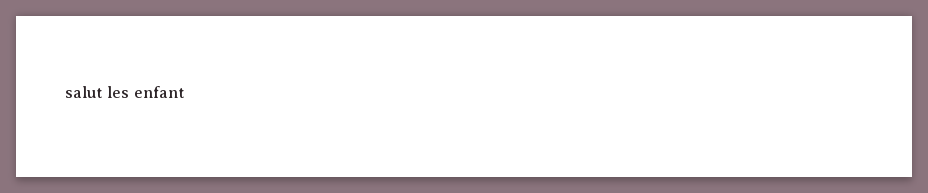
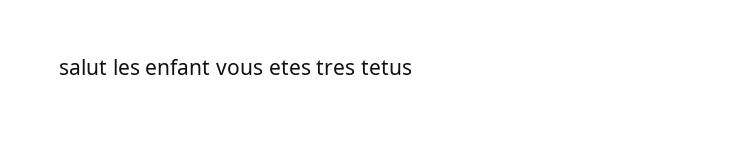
(185, 92) none -> [216,60,413,75] vous etes tres tetus

